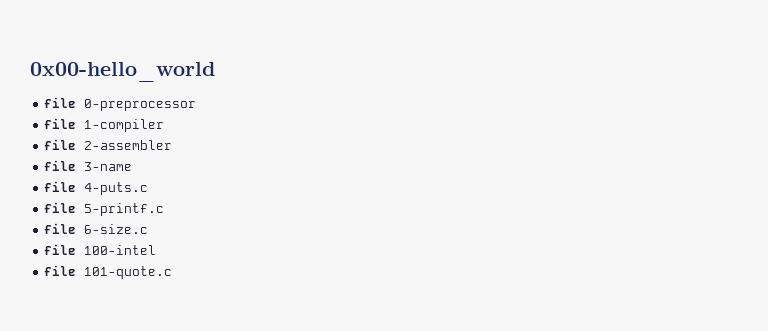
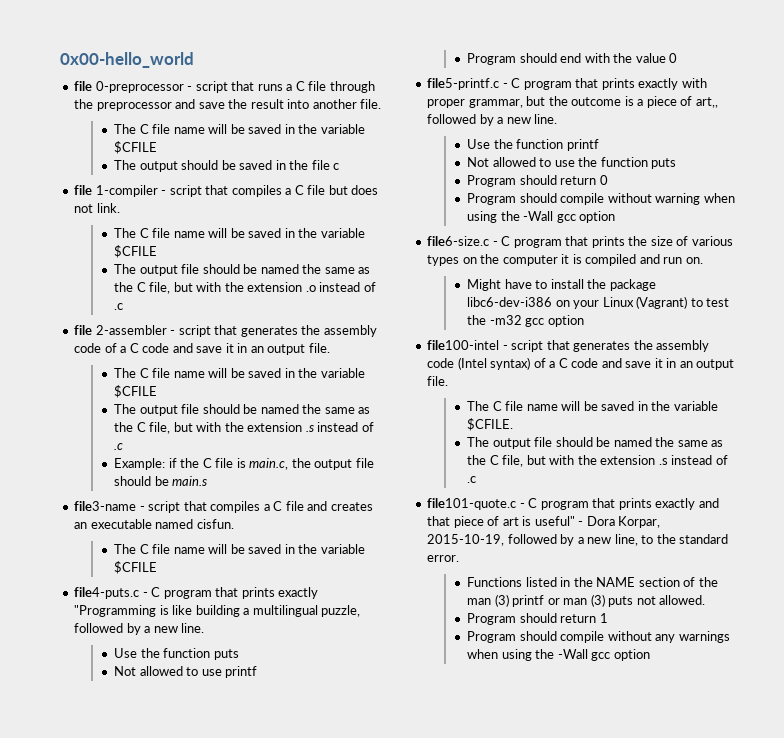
[44,118,165,132] [44,139,173,150] [44,160,133,171] [44,181,149,195] [44,202,165,216] [44,223,149,234] [44,244,157,255] [44,265,173,279] // file 1-compiler // file 2-assembler // file 3-name // file 4-puts.c // file 5-printf.c // file 6-size.c // file 100-intel // file 101-quote.c -> [187,81,375,93] [74,99,382,111] [114,124,365,134] [114,141,158,154] [114,160,340,172] [74,185,379,197] [74,203,120,213] [114,228,365,238] [114,245,158,258] [114,264,371,276] [114,282,376,294] [114,303,124,310] [74,325,377,337] [74,343,330,355] [114,368,365,378] [114,385,158,398] [114,404,371,416] [114,422,374,434] [114,443,124,450] [114,458,374,470] [114,476,208,486] [74,501,373,513] [74,519,234,529] [114,544,365,554] [114,561,158,574] [74,587,319,599] [74,605,361,617] [74,623,205,635] [114,648,239,660] [114,666,258,678] [467,53,678,65] [427,78,707,90] [427,96,718,108] [427,114,558,126] [467,139,599,151] [467,157,677,169] [467,175,608,187] [467,193,735,205] [467,211,616,223] [427,236,733,248] [427,254,703,266] [467,279,656,291] [467,296,730,309] [467,315,584,327] [427,340,710,352] [427,357,735,370] [427,376,449,386] [467,401,718,411] [467,418,514,431] [467,437,724,449] [467,455,728,467] [467,476,477,483] [427,498,719,510] [427,516,661,528] [427,534,729,546] [427,555,460,562] [467,577,718,587] [467,594,706,607] [467,613,608,625] [467,631,730,643] [467,649,650,661] - script that runs a C file through the preprocessor and save the result into another file. // The C file name will be saved in the variable $CFILE // The output should be saved in the file c // file 1-compiler - script that compiles a C file but does not link. // The C file name will be saved in the variable $CFILE // The output file should be named the same as the C file, but with the extension .o instead of .c // file 2-assembler - script that generates the assembly code of a C code and save it in an output file. // The C file name will be saved in the variable $CFILE // The output file should be named the same as the C file, but with the extension .s instead of .c // Example: if the C file is main.c, the output file should be main.s // file3-name - script that compiles a C file and creates an executable named cisfun. // The C file name will be saved in the variable $CFILE // file4-puts.c - C program that prints exactly "Programming is like building a multilingual puzzle, followed by a new line. // Use the function puts // Not allowed to use printf // Program should end with the value 0 // file5-printf.c - C program that prints exactly with proper grammar, but the outcome is a piece of art,, followed by a new line. // Use the function printf // Not allowed to use the function puts // Program should return 0 // Program should compile without warning when using the -Wall gcc option // file6-size.c - C program that prints the size of various types on the computer it is compiled and run on. // Might have to install the package libc6-dev-i386 on your Linux (Vagrant) to test the -m32 gcc option // file100-intel - script that generates the assembly code (Intel syntax) of a C code and save it in an output file. // The C file name will be saved in the variable $CFILE. // The output file should be named the same as the C file, but with the extension .s instead of .c // file101-quote.c - C program that prints exactly and that piece of art is useful" - Dora Korpar, 2015-10-19, followed by a new line, to the standard error. // Functions listed in the NAME section of the man (3) printf or man (3) puts not allowed. // Program should return 1 // Program should compile without any warnings when using the -Wall gcc option

